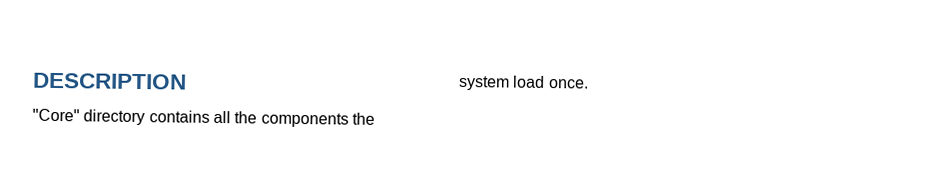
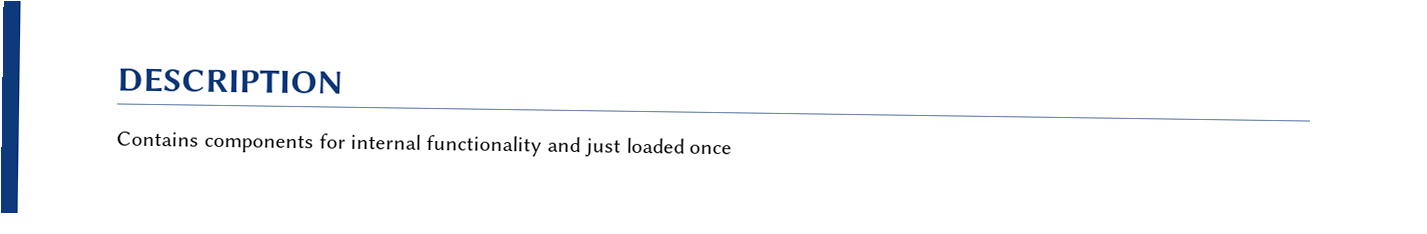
[32,108,375,128] [458,75,589,91] "Core" directory contains all the components the system load once. -> [116,131,733,158] Contains components for internal functionality and just loaded once

